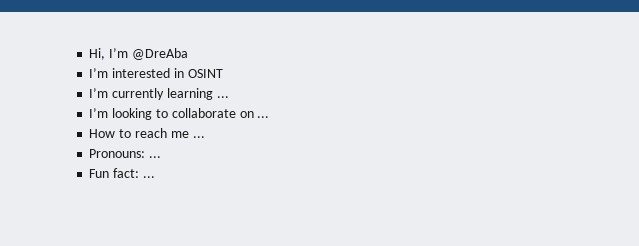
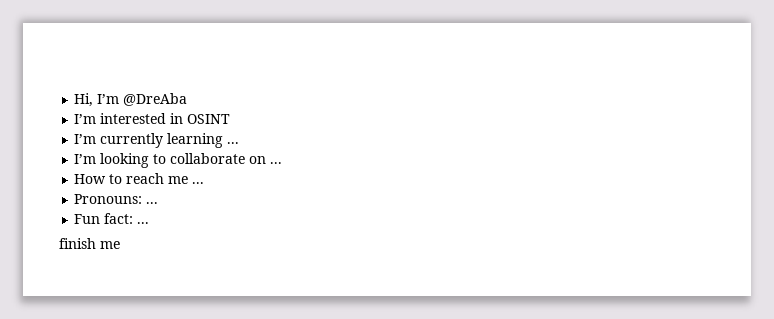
(155, 177) none -> [59,238,120,249] // finish me

